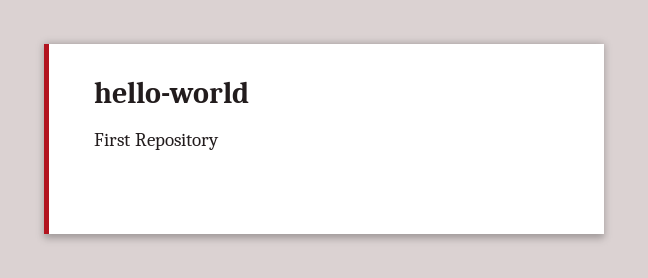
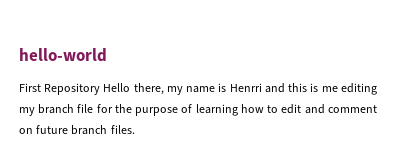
(220, 141) none -> [103,83,377,95] [19,104,377,116] [19,125,135,135] Hello there, my name is Henrri and this is me editing my branch file for the purpose of learning how to edit and comment on future branch files.

